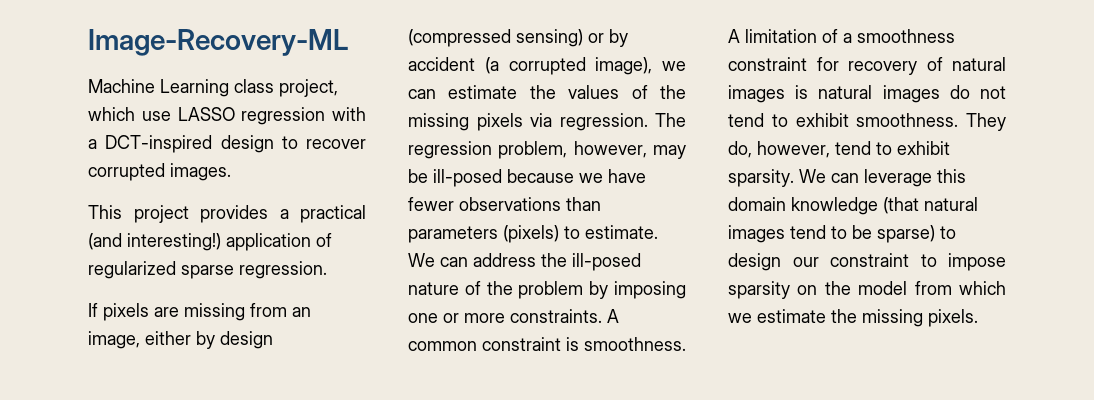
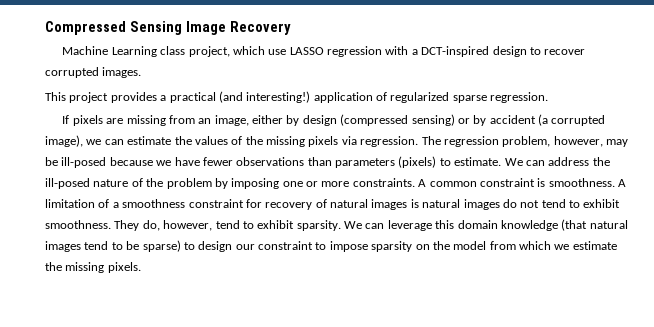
[88,29,348,56] Image-Recovery-ML -> [45,21,291,35] Compressed Sensing Image Recovery

